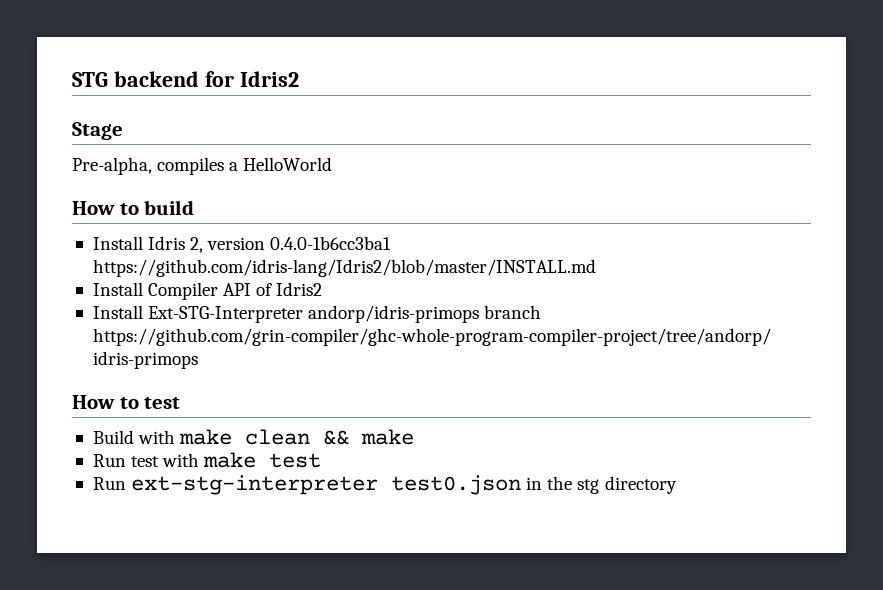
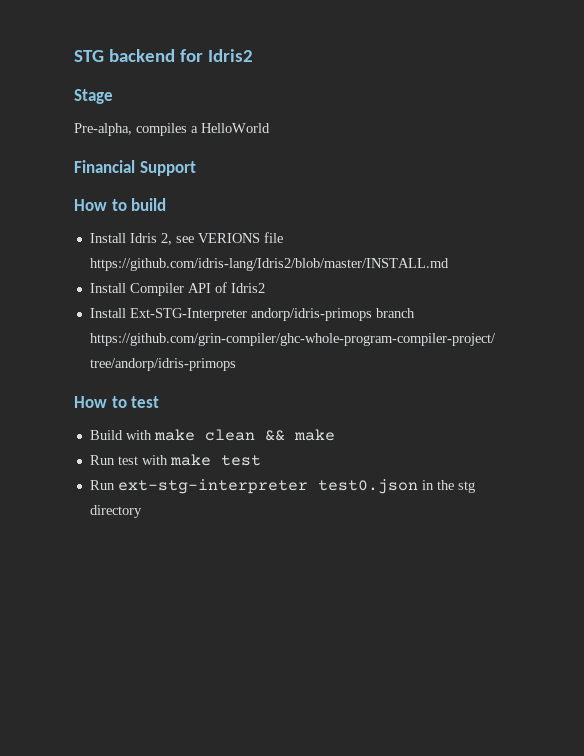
(333, 164) none -> [74,160,196,176] // Financial Support
[207,236,392,250] version 0.4.0-1b6cc3ba1 -> [175,232,283,243] see VERIONS file

